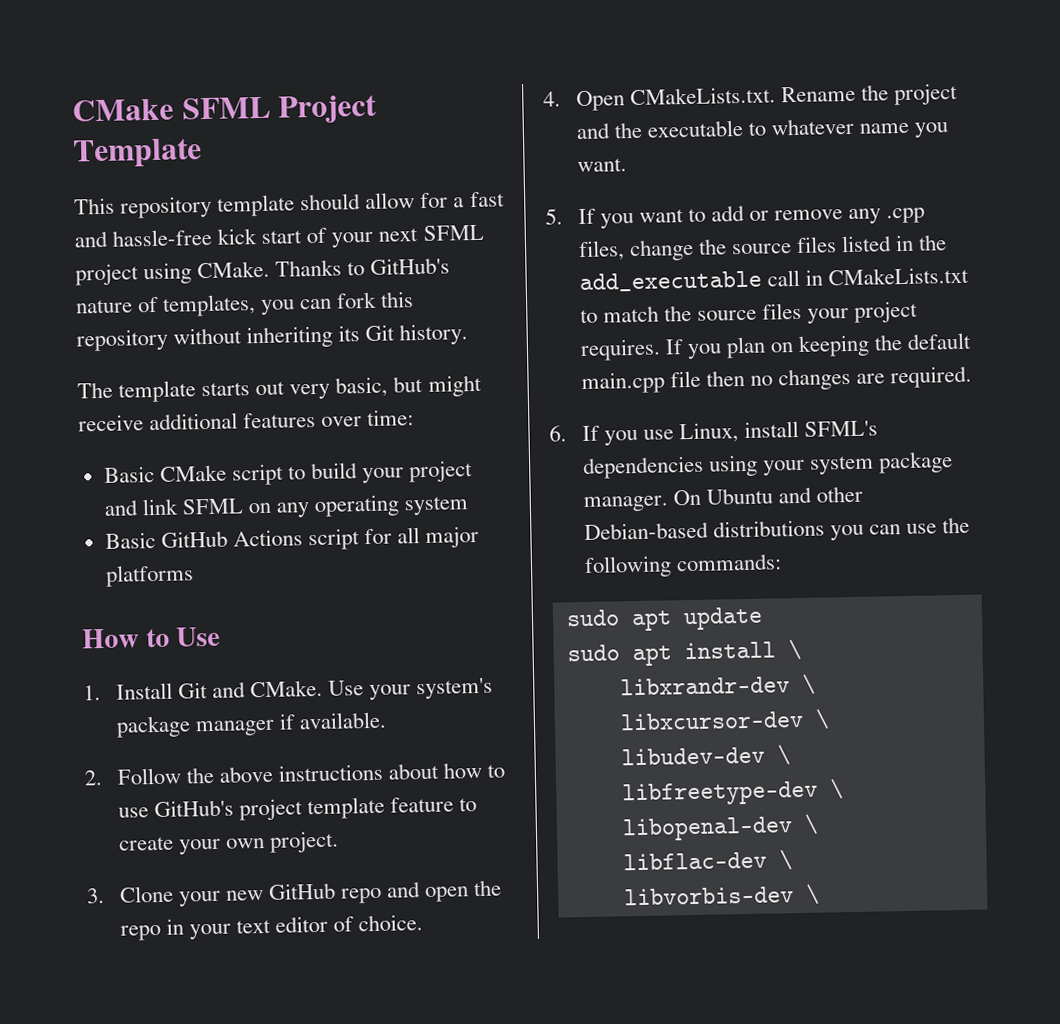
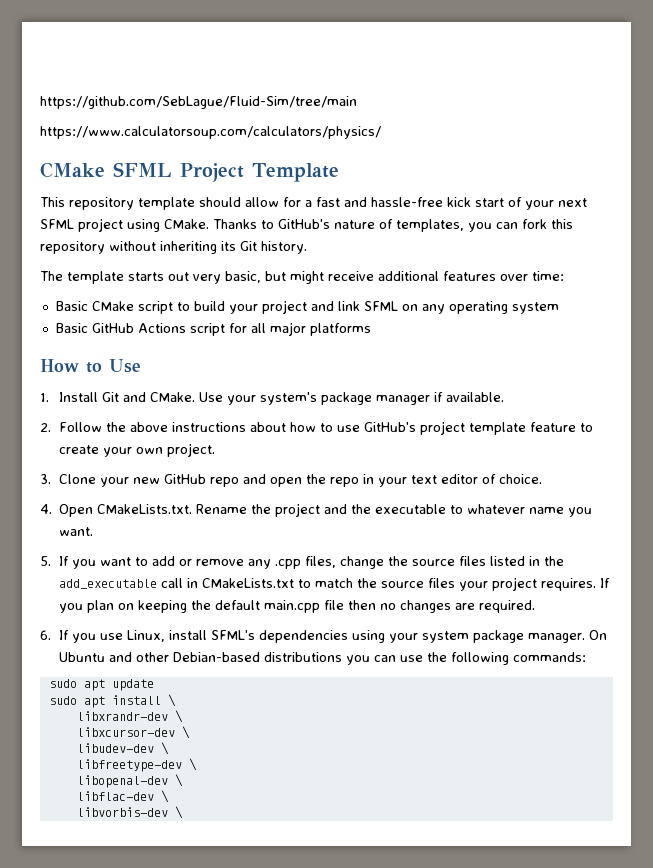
(72, 110) none -> [40,96,357,109] [40,126,381,139] https://github.com/SebLague/Fluid-Sim/tree/main // https://www.calculatorsoup.com/calculators/physics/ //

